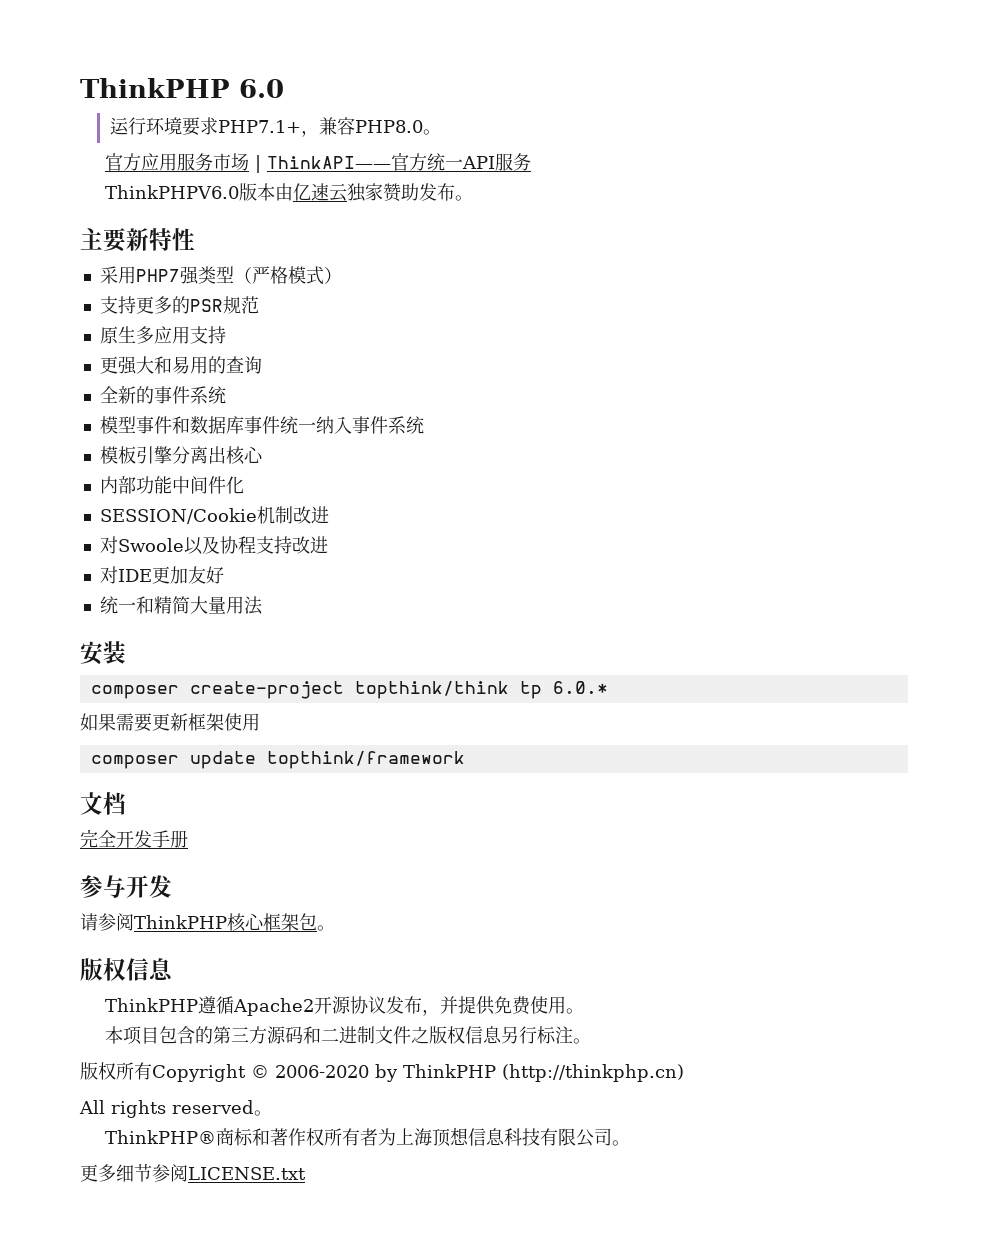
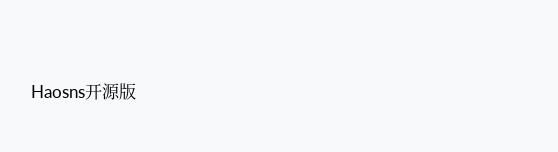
[80,78,284,98] [110,117,442,137] [104,153,531,173] [104,183,473,202] [80,228,195,252] [99,266,342,285] [99,296,259,314] [99,326,226,344] [99,356,262,375] [99,386,226,404] [99,416,424,434] [99,446,263,465] [99,476,244,494] [99,506,329,524] [99,536,328,555] [99,566,224,584] [99,596,263,615] [80,641,126,665] [90,681,608,699] [80,713,260,732] [90,751,465,769] [80,792,126,815] [80,829,188,848] [80,875,172,898] [80,913,335,932] [80,958,173,981] [104,996,584,1016] [104,1026,591,1045] [80,1062,684,1082] [79,1100,272,1118] [104,1127,630,1147] [80,1164,306,1182] ThinkPHP 6.0 // 运行环境要求PHP7.1+，兼容PHP8.0。 // 官方应用服务市场 | ThinkAPI——官方统一API服务 // ThinkPHPV6.0版本由亿速云独家赞助发布。 // 主要新特性 // 采用PHP7强类型（严格模式） // 支持更多的PSR规范 // 原生多应用支持 // 更强大和易用的查询 // 全新的事件系统 // 模型事件和数据库事件统一纳入事件系统 // 模板引擎分离出核心 // 内部功能中间件化 // SESSION/Cookie机制改进 // 对Swoole以及协程支持改进 // 对IDE更加友好 // 统一和精简大量用法 // 安装 // composer create-project topthink/think tp 6.0.* // 如果需要更新框架使用 // composer update topthink/framework // 文档 // 完全开发手册 // 参与开发 // 请参阅ThinkPHP核心框架包。 // 版权信息 // ThinkPHP遵循Apache2开源协议发布，并提供免费使用。 // 本项目包含的第三方源码和二进制文件之版权信息另行标注。 // 版权所有Copyright © 2006-2020 by ThinkPHP (http://thinkphp.cn) // All rights reserved。 // ThinkPHP®商标和著作权所有者为上海顶想信息科技有限公司。 // 更多细节参阅LICENSE.txt -> [31,83,136,100] Haosns开源版

